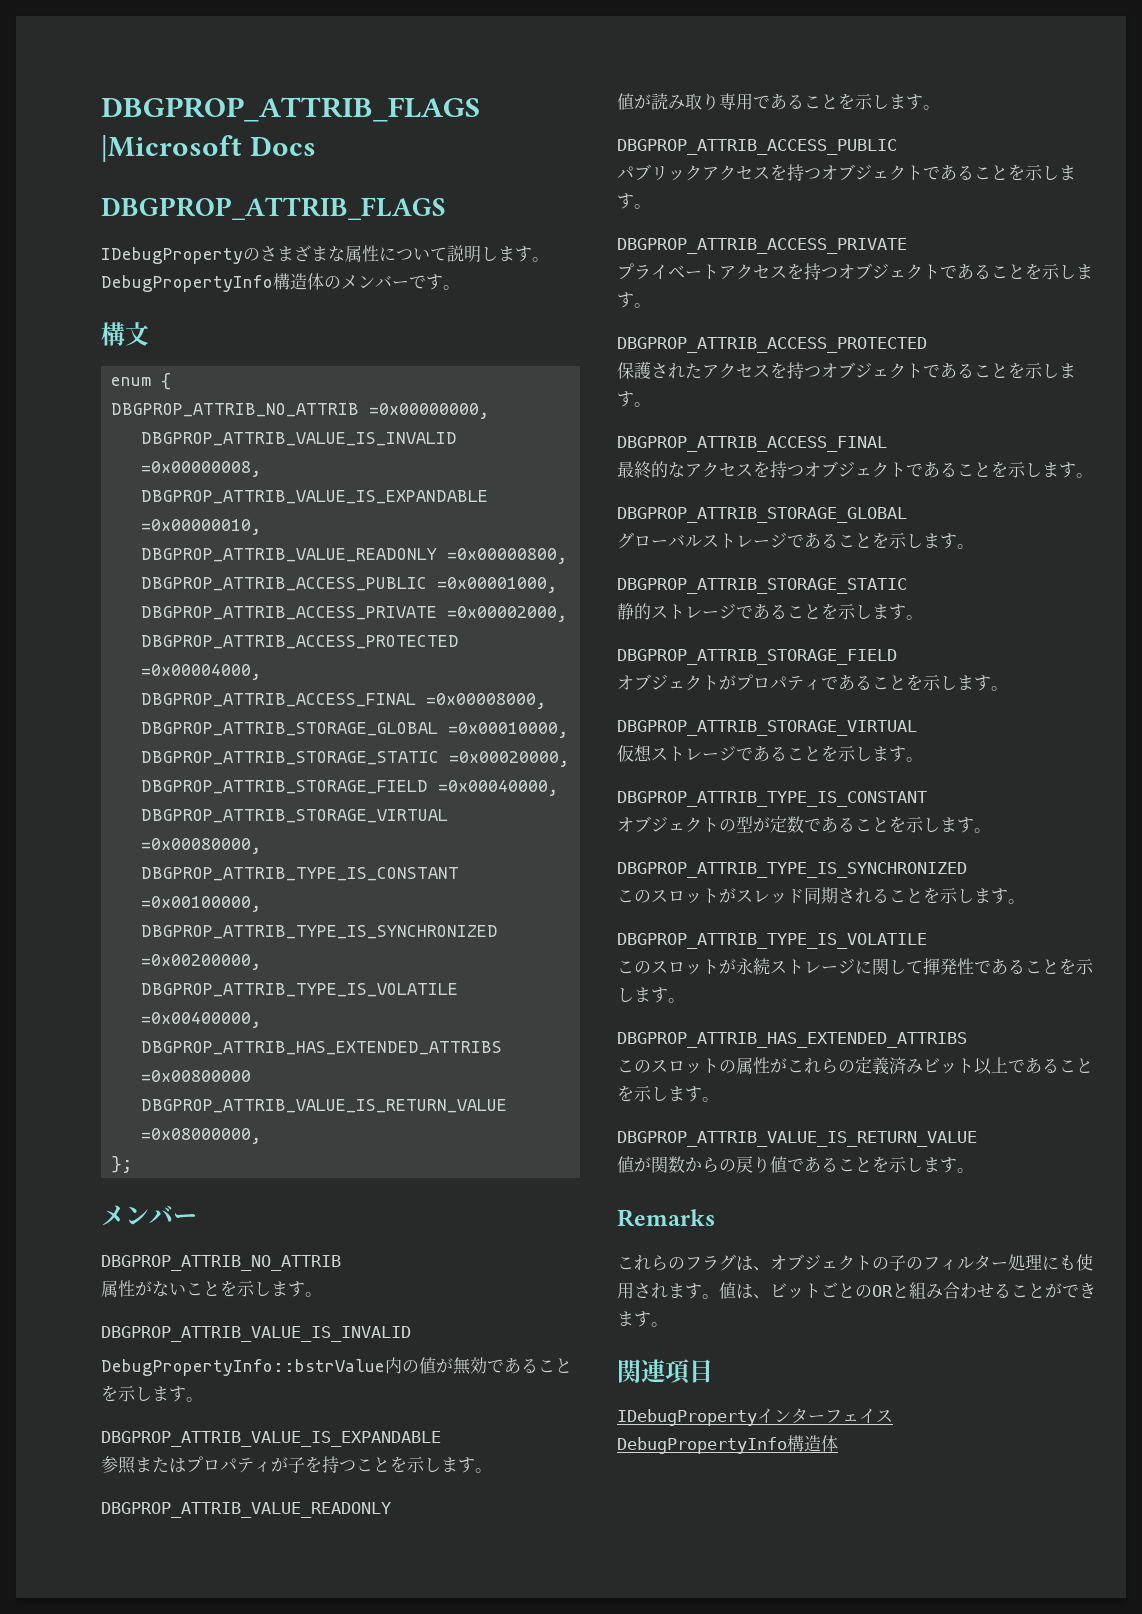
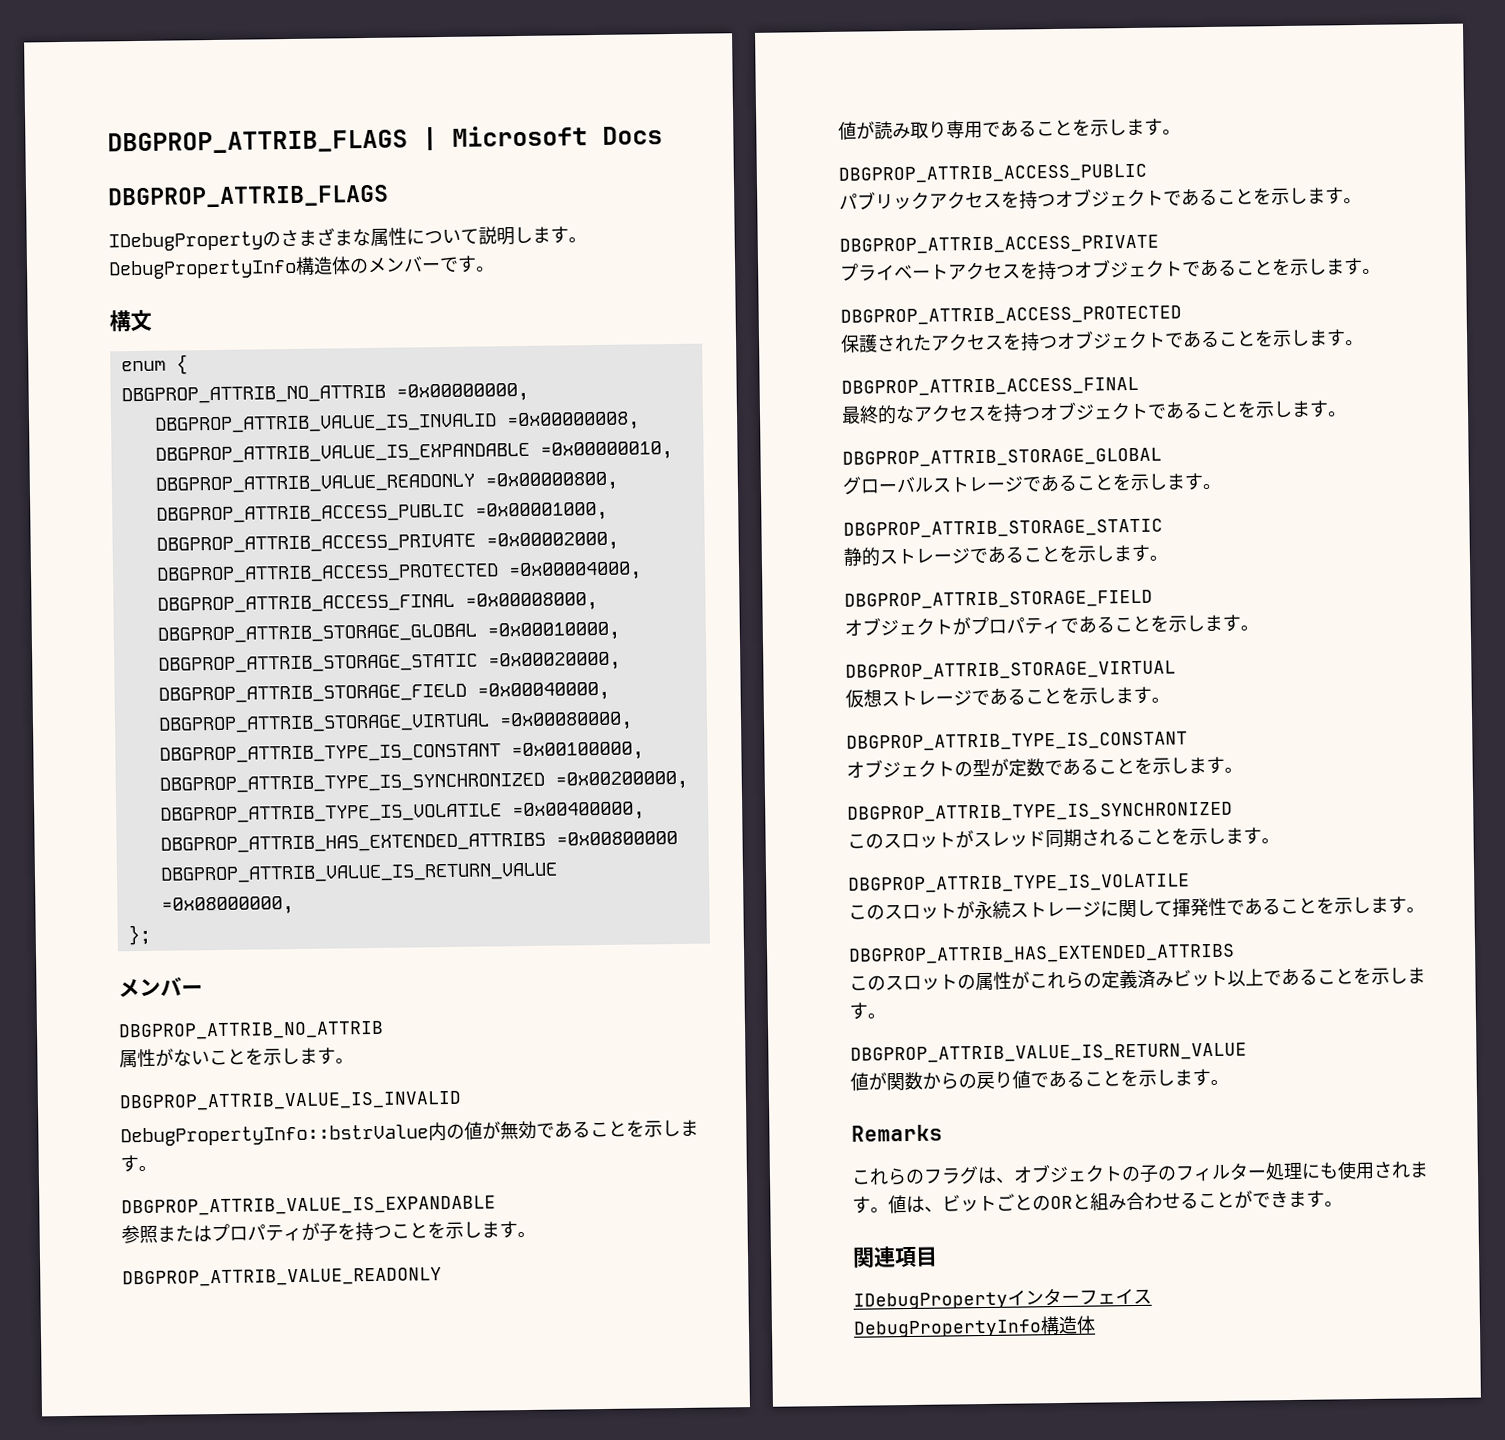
[101,97,480,122] [101,135,242,162] DBGPROP_ATTRIB_FLAGS |Microsoft -> [107,125,588,155] DBGPROP_ATTRIB_FLAGS | Microsoft

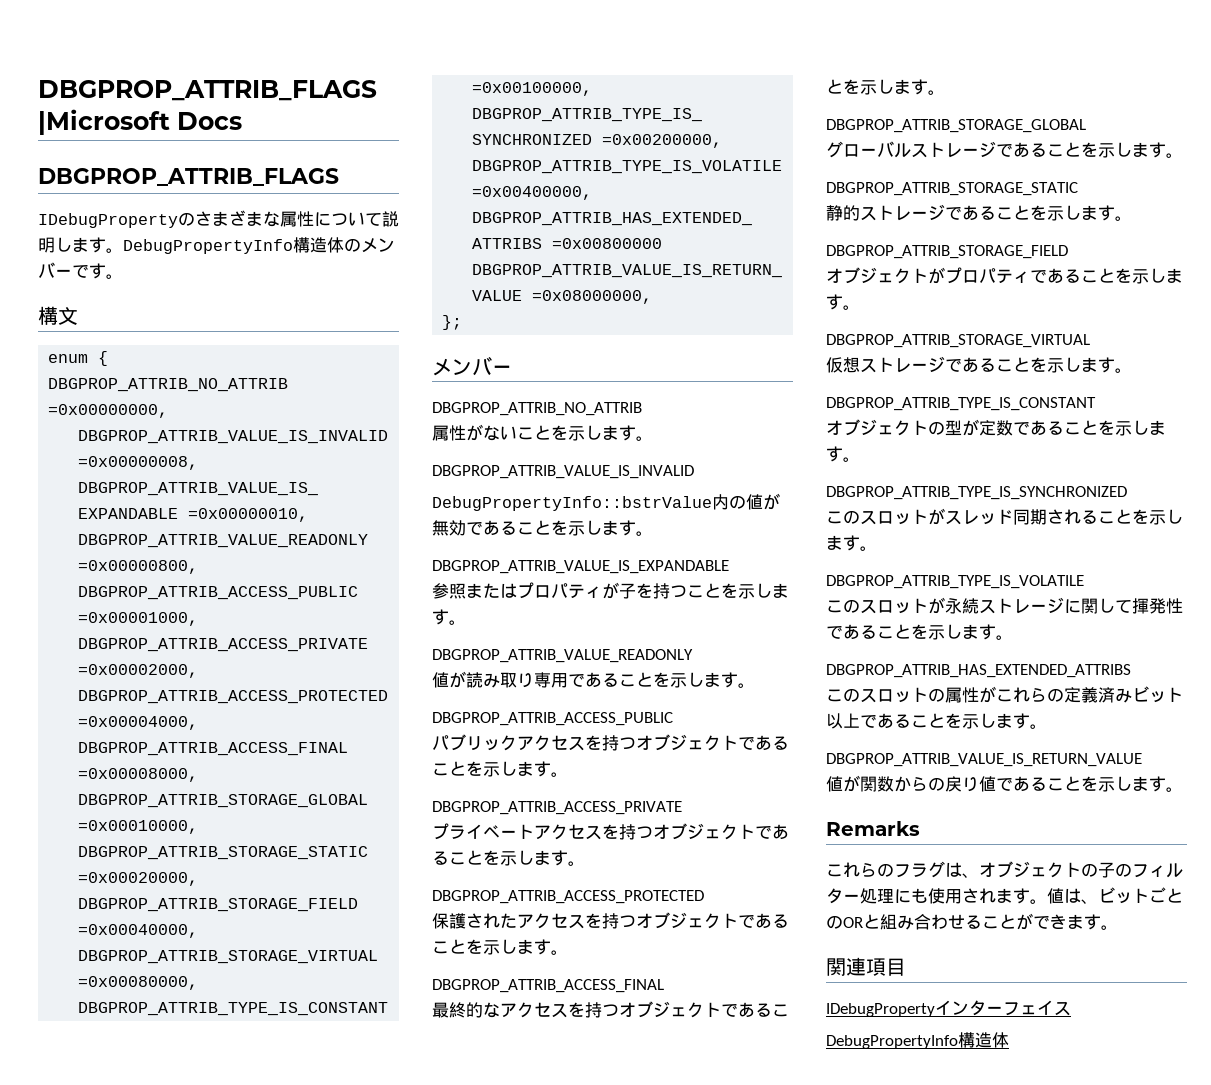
[107,125,588,155] DBGPROP_ATTRIB_FLAGS | Microsoft -> [38,80,377,101] [38,109,170,135] DBGPROP_ATTRIB_FLAGS |Microsoft

